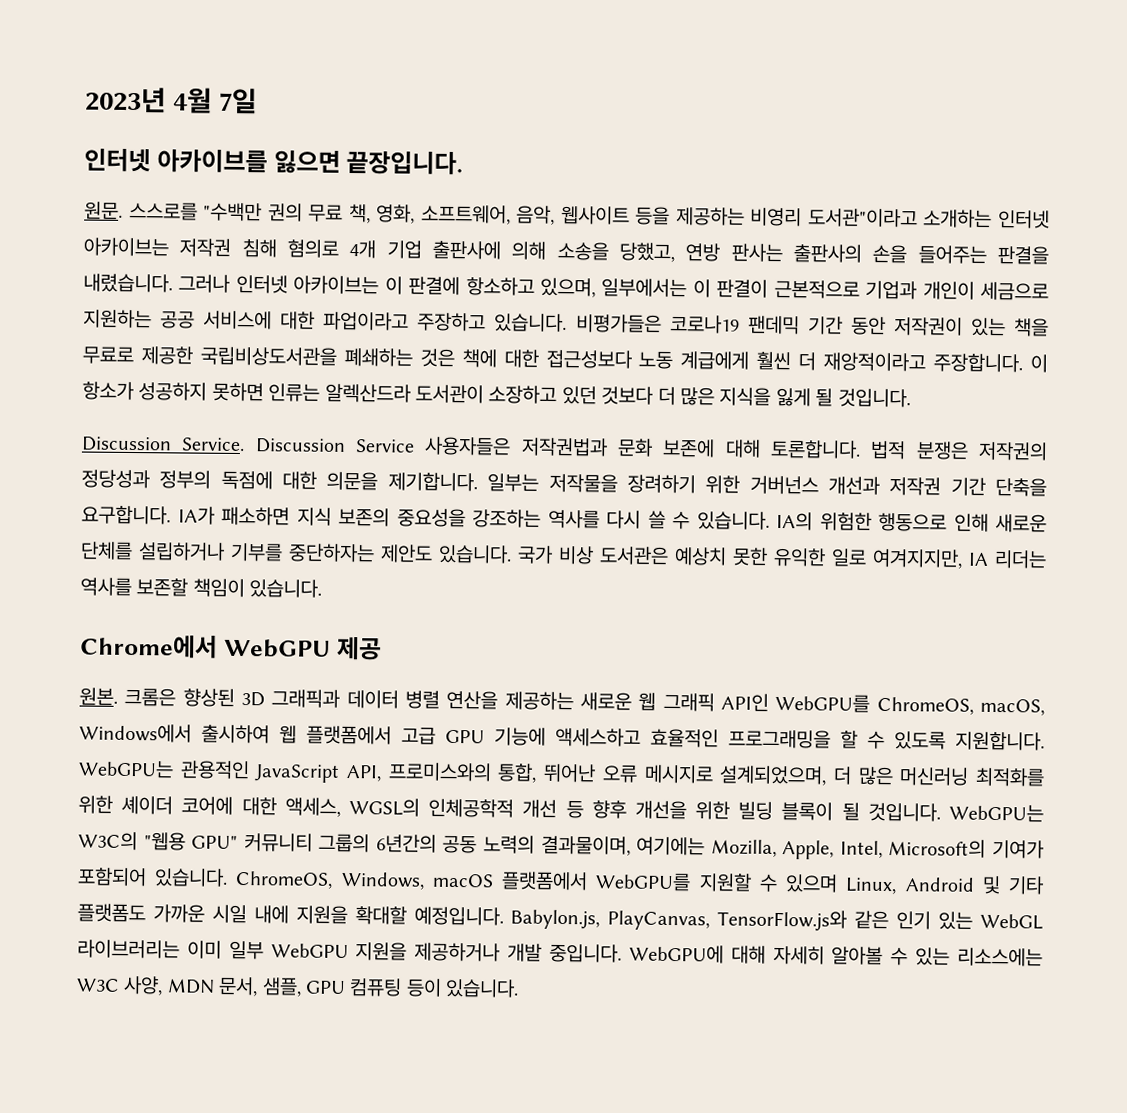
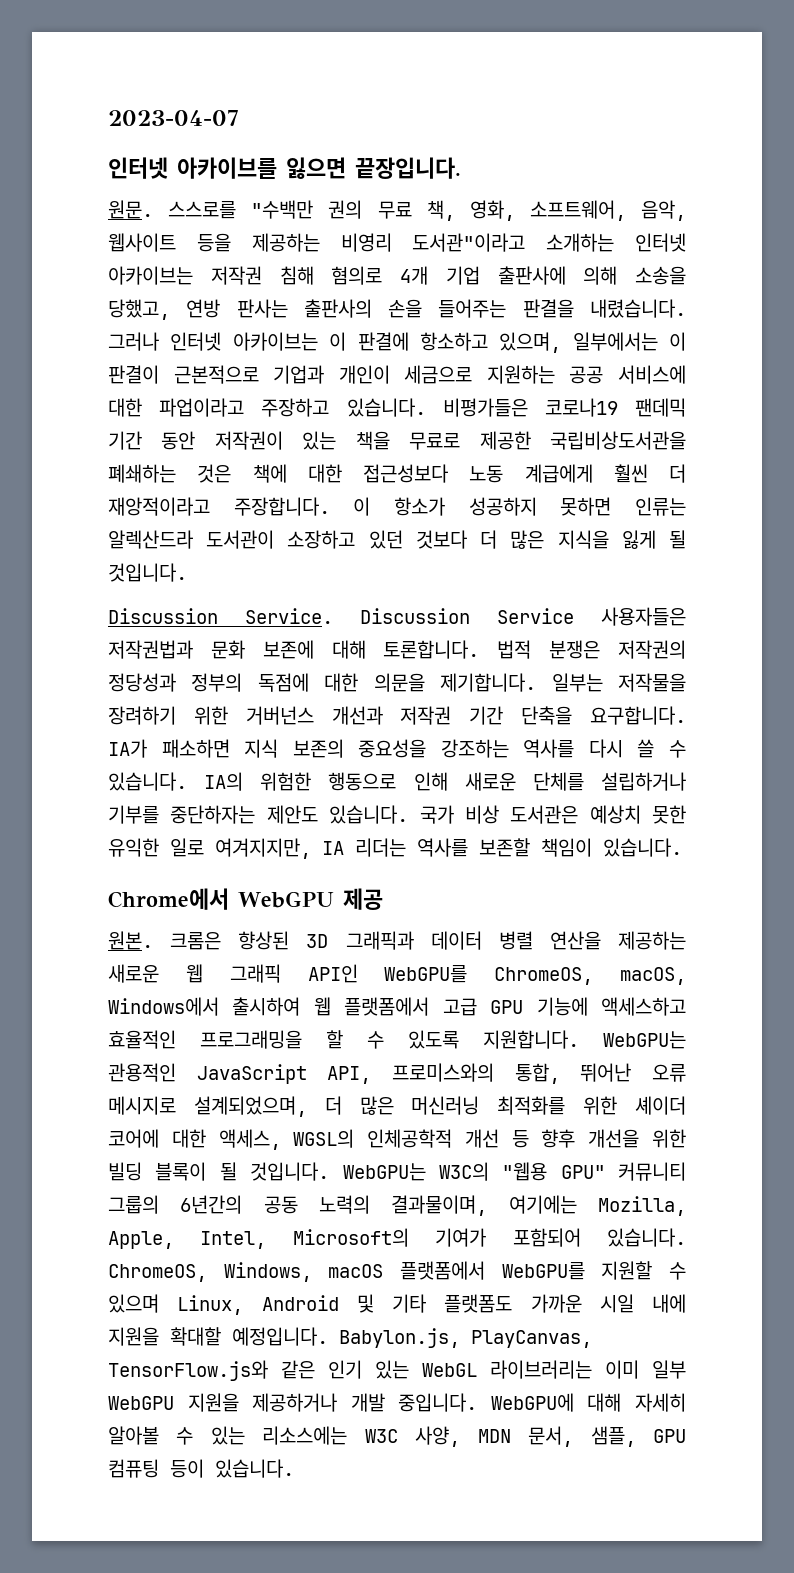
[85,86,258,115] 2023년 4월 7일 -> [108,110,239,126] 2023-04-07

